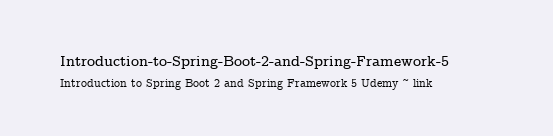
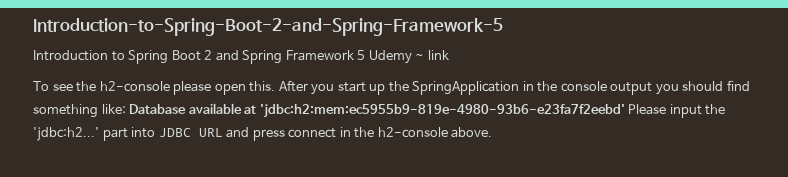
(433, 83) none -> [33,80,750,95] [33,103,726,118] [33,127,493,141] // To see the h2-console please open this. After you start up the SpringApplication in the console output you should find something like: Database available at 'jdbc:h2:mem:ec5955b9-819e-4980-93b6-e23fa7f2eebd' Please input the 'jdbc:h2...' part into JDBC URL and press connect in the h2-console above.

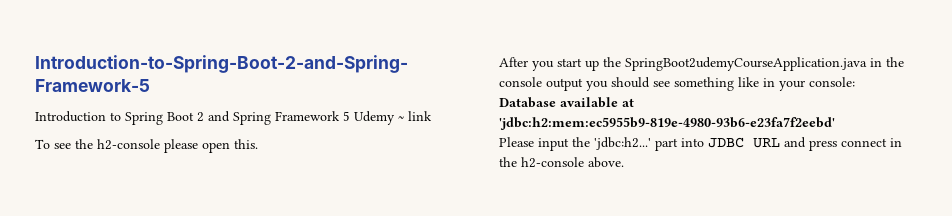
(276, 86) none -> (258, 144) //
[412,81,520,95] SpringApplication -> [625,57,867,71] SpringBoot2udemyCourseApplication.java
[726,80,750,91] [33,104,126,118] find something like: -> [653,77,855,91] see something like in your console: //
(625, 111) none -> (835, 123) //

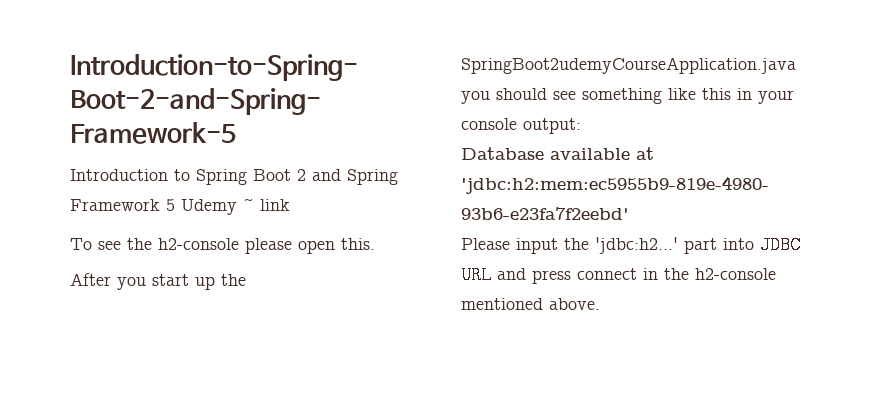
[870,57,904,67] [499,77,583,91] in the console output -> (796, 65) none
(759, 82) none -> [702,88,731,100] this
[809,77,855,87] console: -> [461,118,581,134] console output:
(584, 162) none -> [461,298,543,310] mentioned

